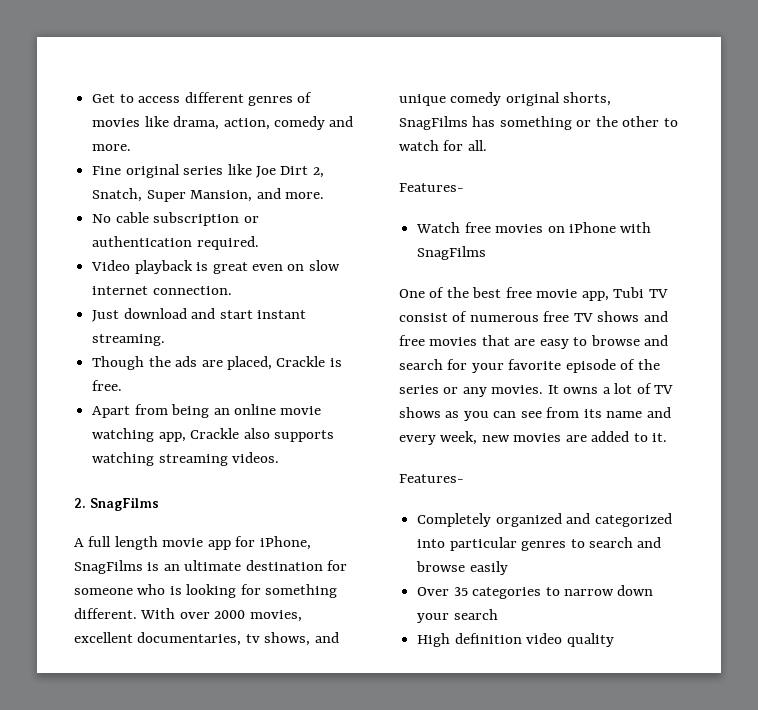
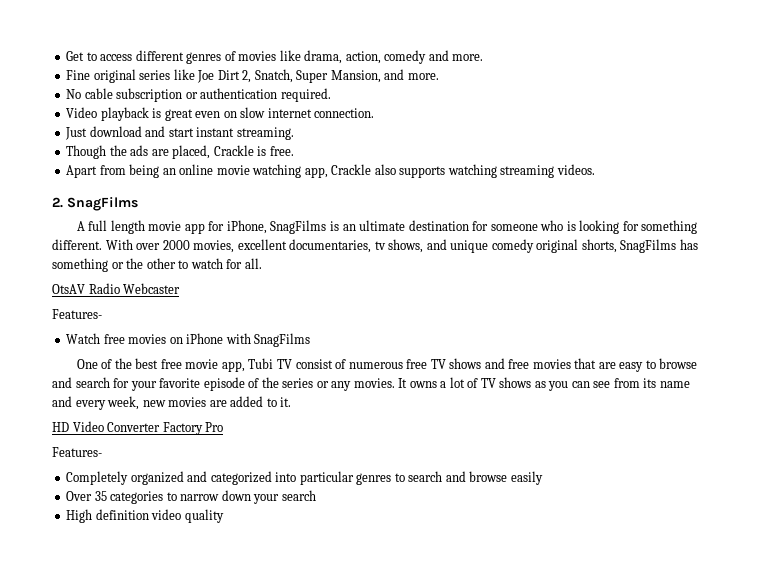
(487, 145) none -> [52,283,181,294] // OtsAV Radio Webcaster
(668, 437) none -> [52,421,224,435] // HD Video Converter Factory Pro

